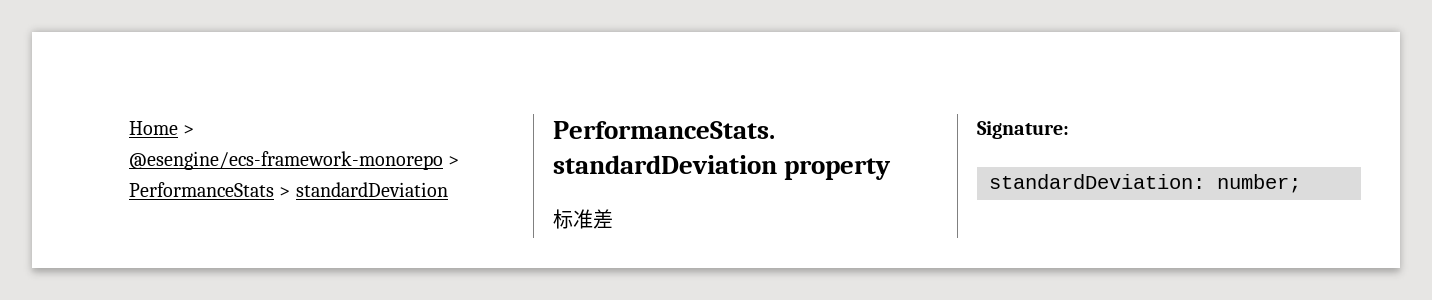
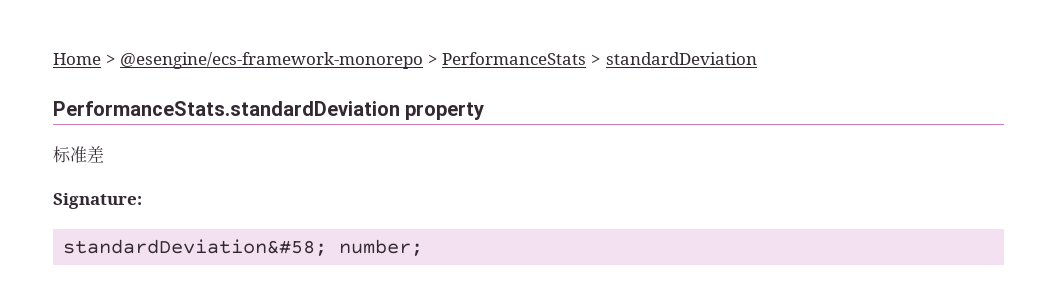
[989,174,1205,189] standardDeviation: -> [63,239,328,256] standardDeviation&#58;

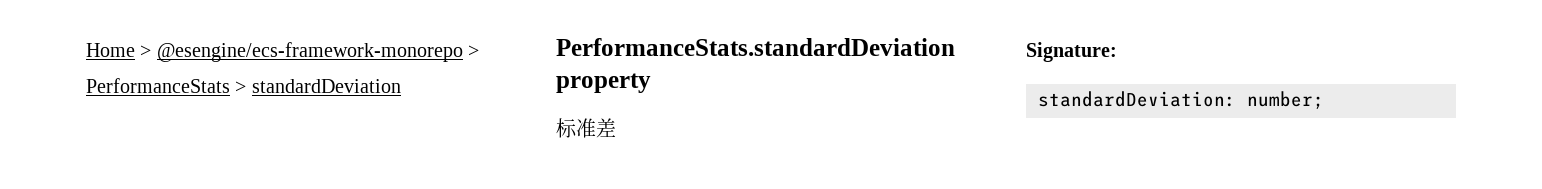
[63,239,328,256] standardDeviation&#58; -> [1038,91,1236,107] standardDeviation:

